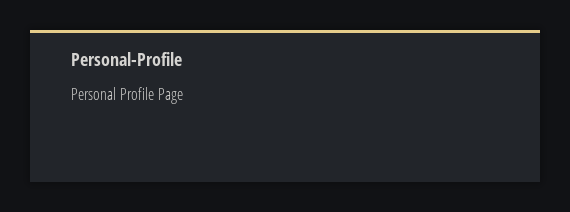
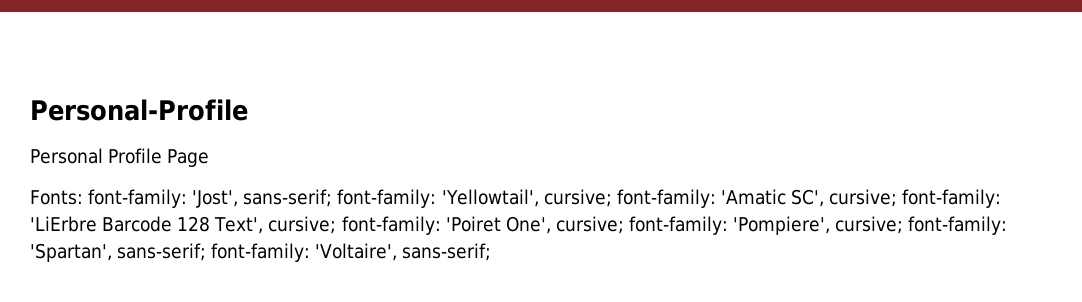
(184, 96) none -> [30,189,1002,208] [30,216,1008,235] [30,243,492,262] // Fonts: font-family: 'Jost', sans-serif; font-family: 'Yellowtail', cursive; font-family: 'Amatic SC', cursive; font-family: 'LiErbre Barcode 128 Text', cursive; font-family: 'Poiret One', cursive; font-family: 'Pompiere', cursive; font-family: 'Spartan', sans-serif; font-family: 'Voltaire', sans-serif;

